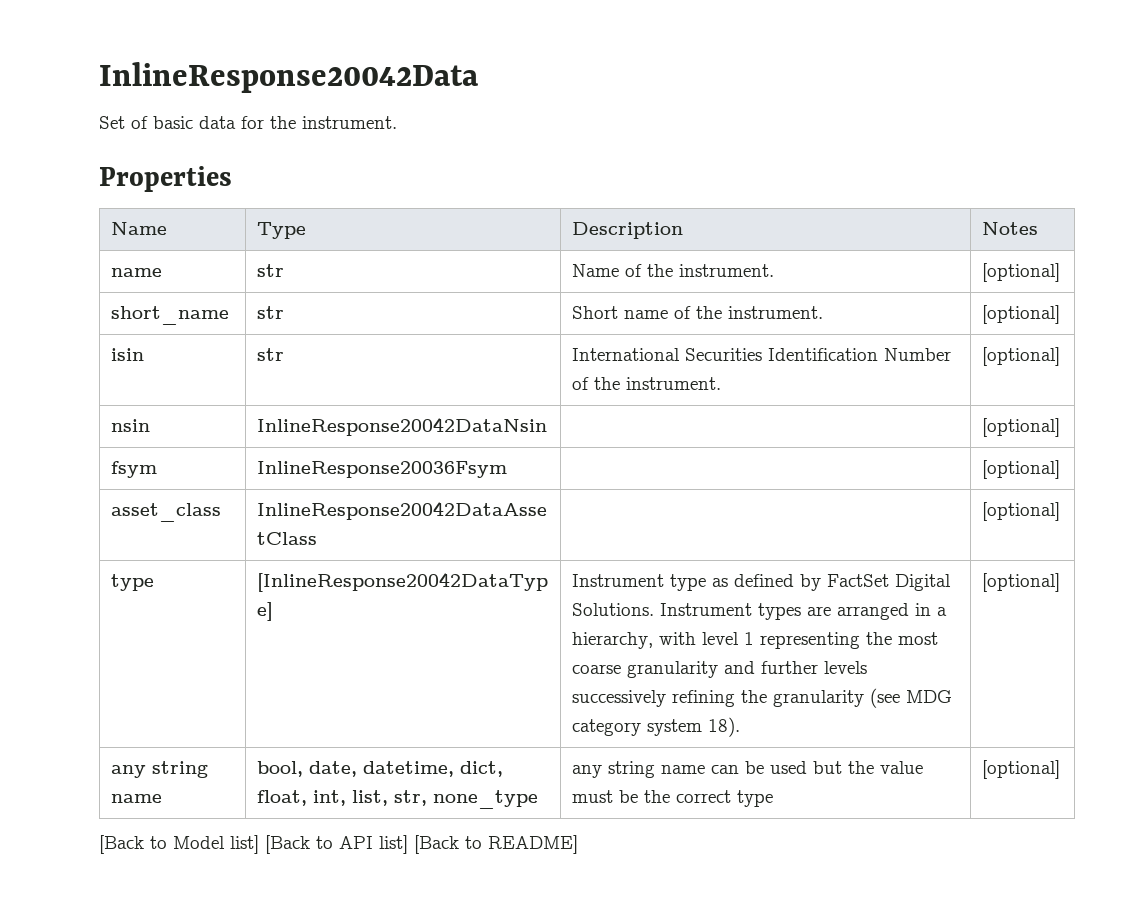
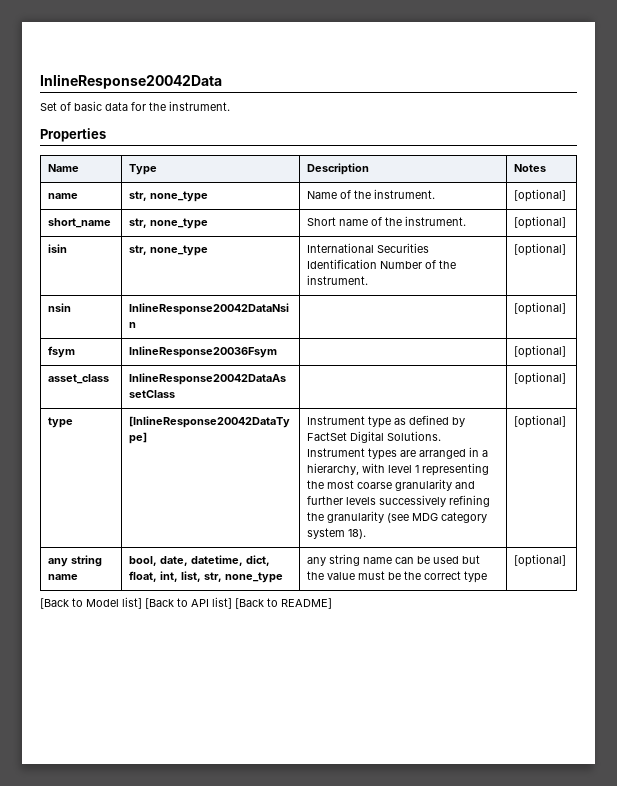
[257,264,285,277] str -> [129,191,209,202] str, none_type
[257,306,285,319] str -> [129,218,209,229] str, none_type
[257,348,285,361] str -> [129,245,209,256] str, none_type

